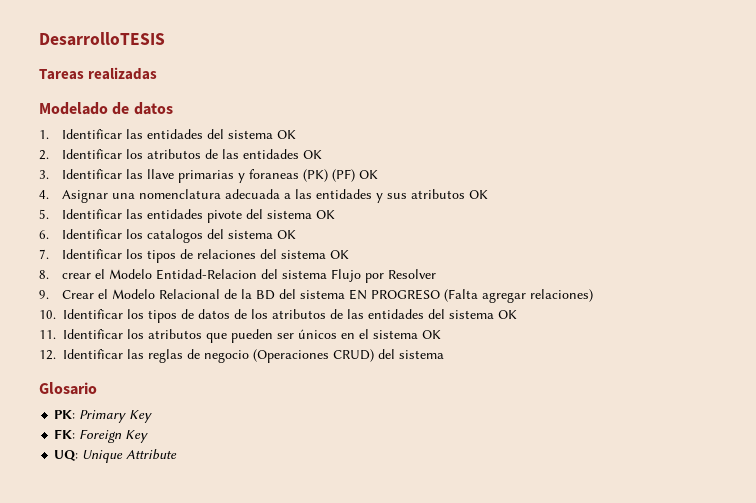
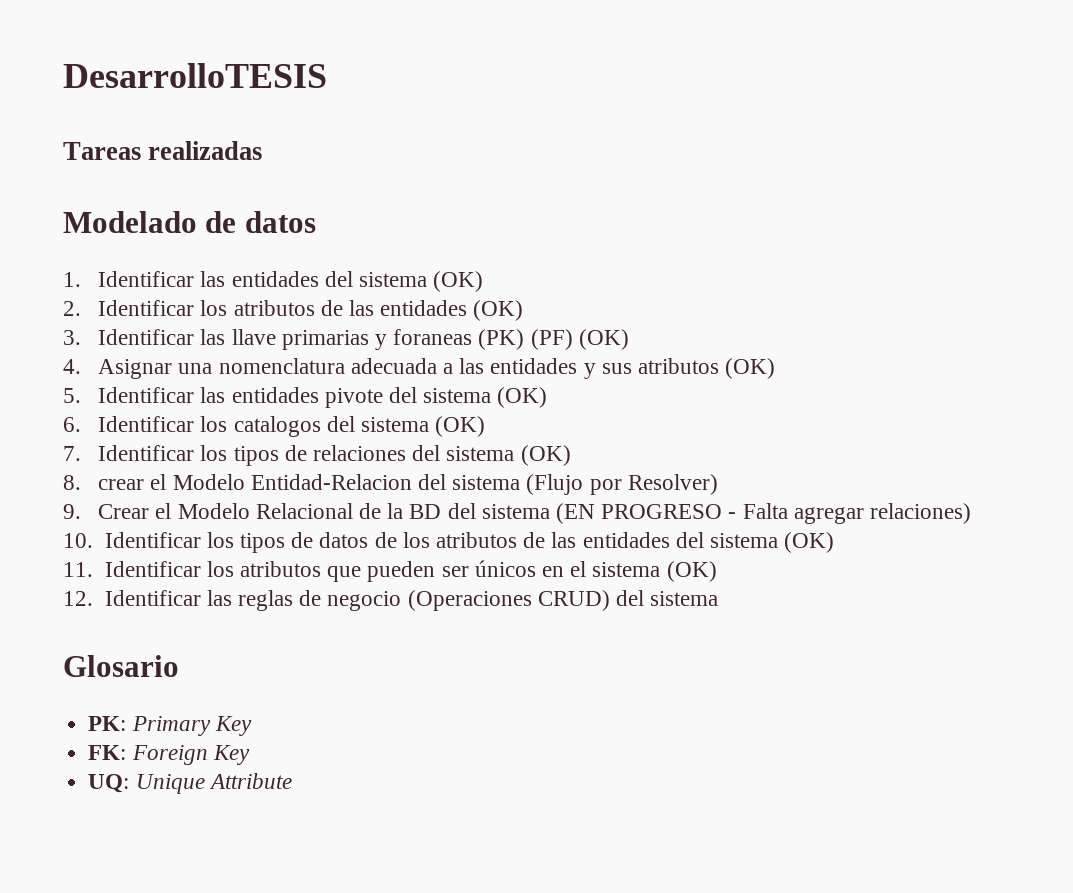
[277,130,297,139] OK -> [433,271,484,292] (OK)
[303,150,323,159] OK -> [473,300,524,321] (OK)
[359,170,379,179] OK -> [578,329,629,350] (OK)
[469,190,489,199] OK -> [725,358,776,379] (OK)
[316,210,336,219] OK -> [497,387,548,408] (OK)
[277,230,297,239] OK -> [435,416,486,437] (OK)
[330,250,350,259] OK -> [520,445,571,466] (OK)
[331,269,437,283] Flujo por Resolver -> [526,474,718,495] (Flujo por Resolver)
[349,289,479,302] EN PROGRESO (Falta -> [555,503,788,524] (EN PROGRESO - Falta
[498,310,517,319] OK -> [784,532,835,553] (OK)
[422,330,441,339] OK -> [666,561,717,582] (OK)

